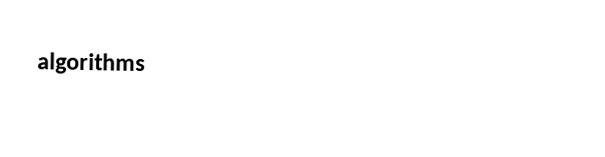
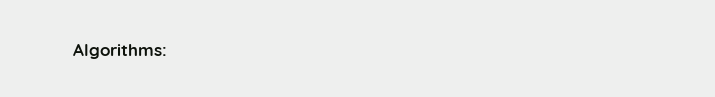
[37,52,146,76] algorithms -> [73,43,167,59] Algorithms:

